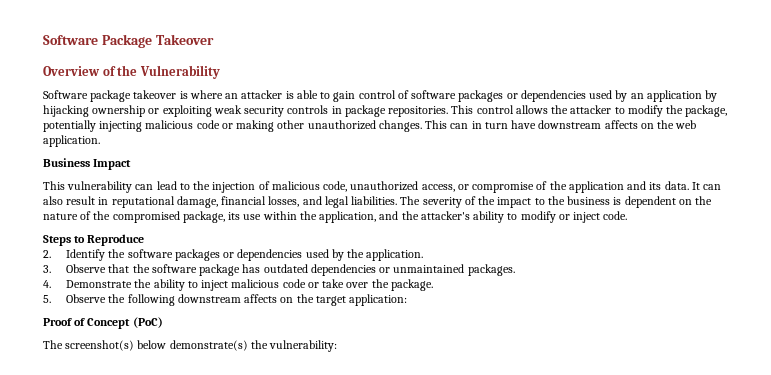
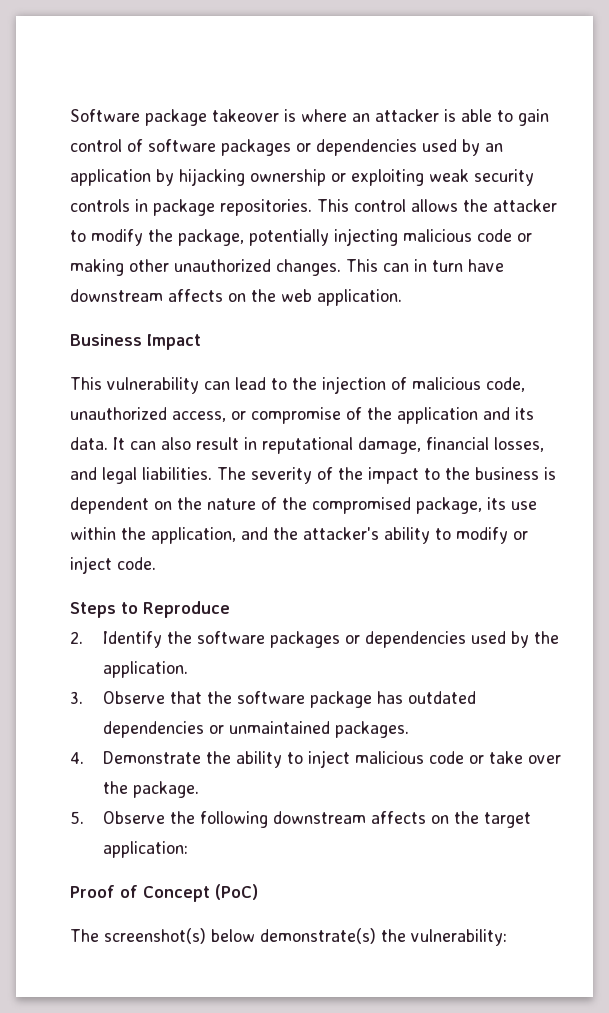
[43,34,214,48] [43,65,220,79] [43,90,88,99] Software Package Takeover // Overview of the Vulnerability // Software -> [70,109,140,122] Software

